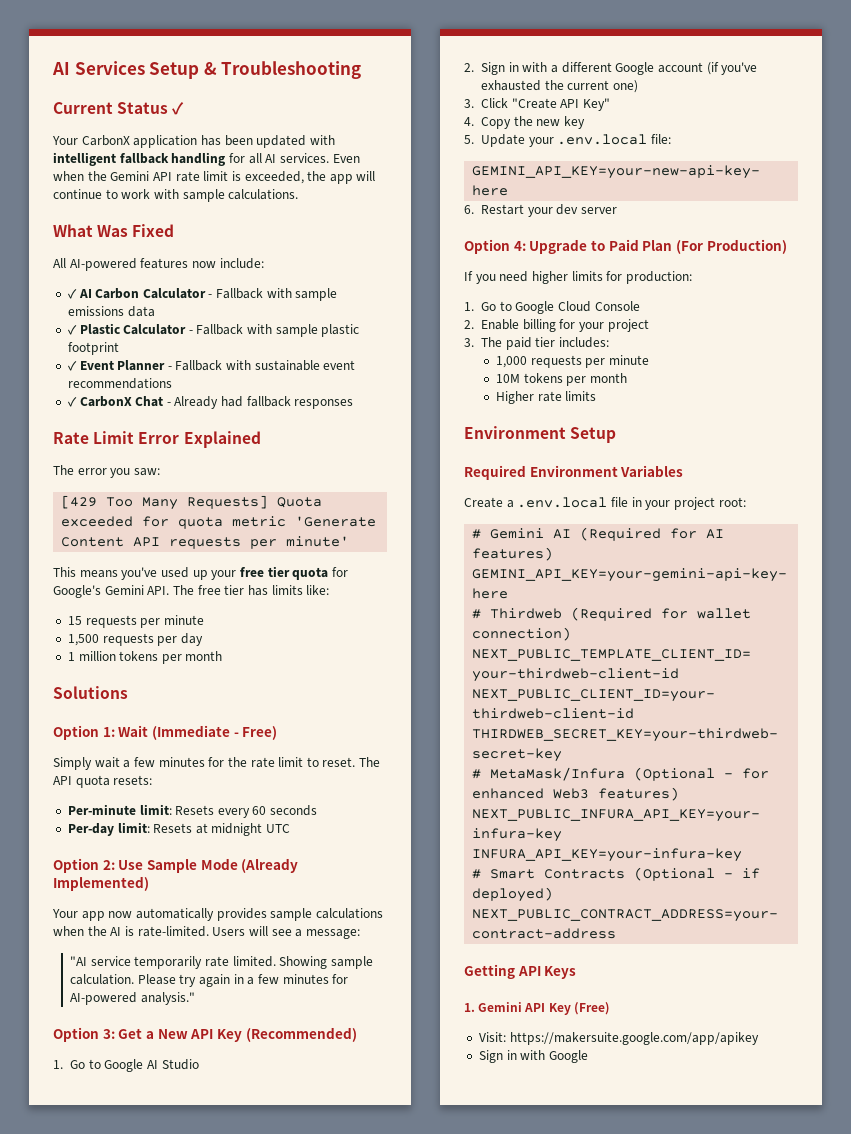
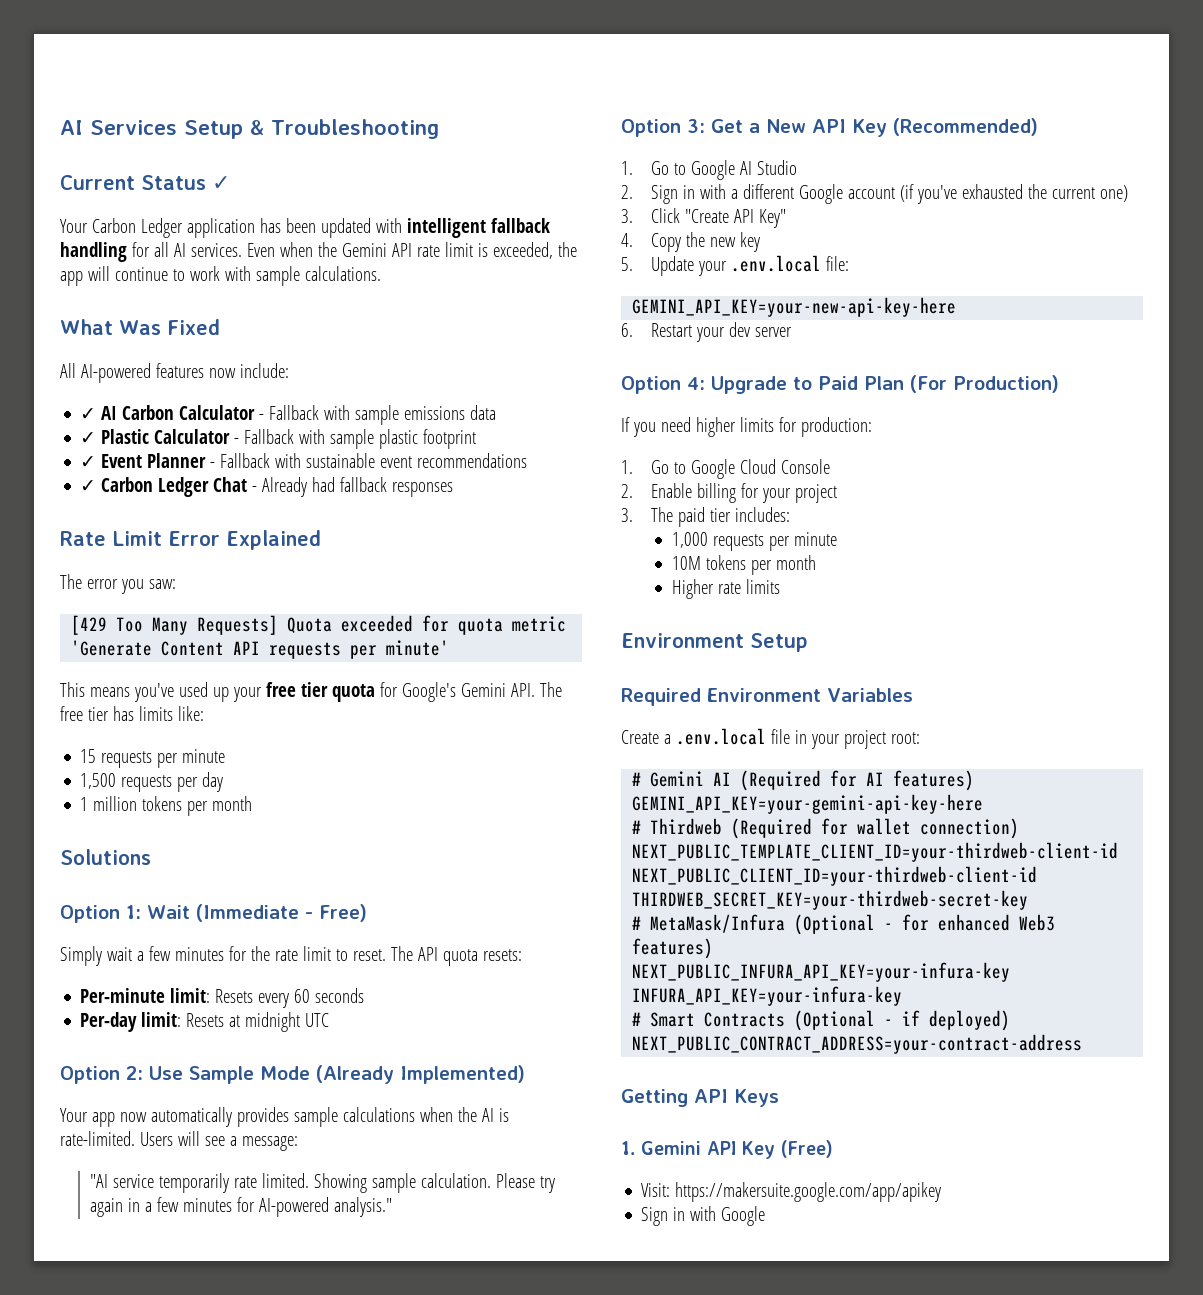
[81,135,130,146] CarbonX -> [91,218,183,238] Carbon Ledger
[79,396,132,407] CarbonX -> [101,477,210,497] Carbon Ledger

